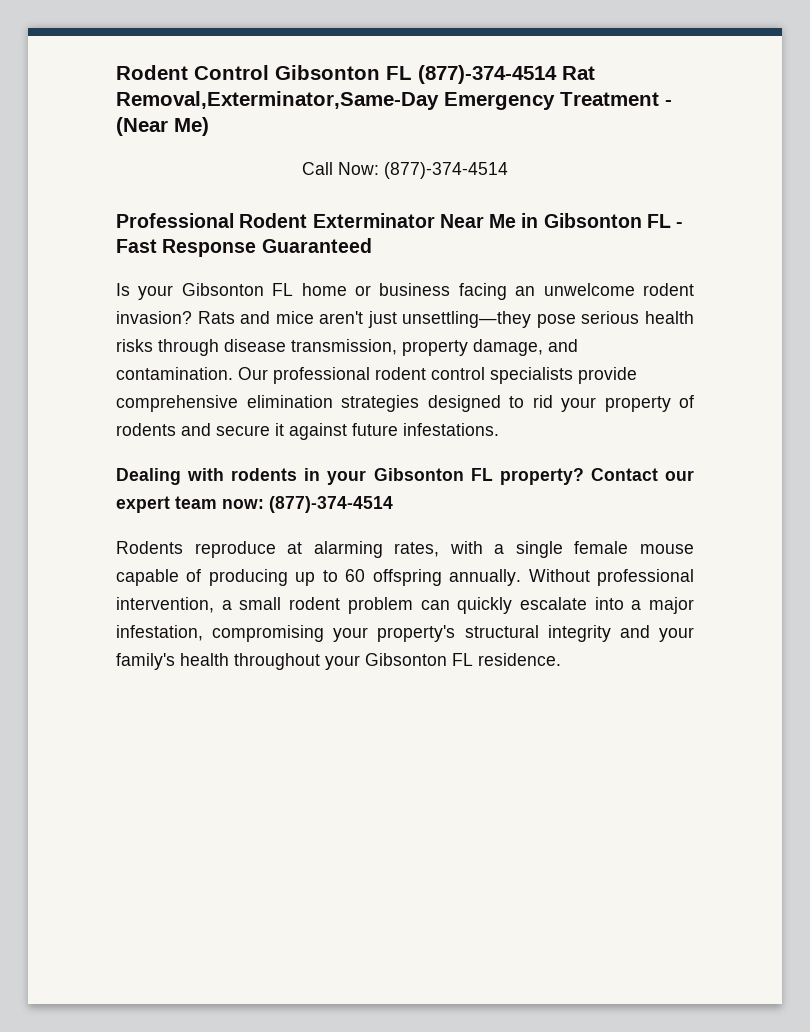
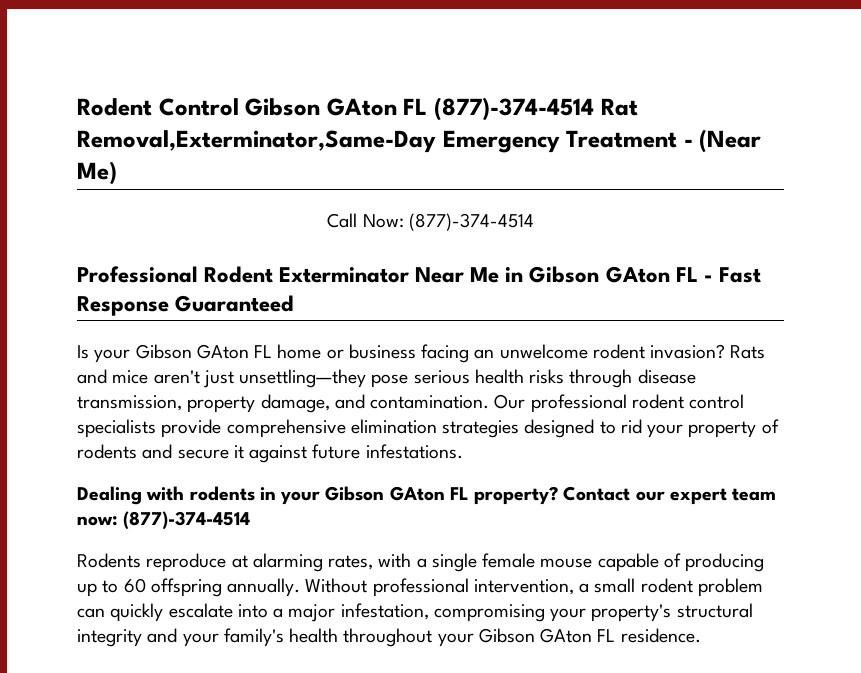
[275,65,380,80] Gibsonton -> [245,98,397,116] Gibson GAton
[543,213,642,228] Gibsonton -> [529,266,670,283] Gibson GAton
[181,283,264,296] Gibsonton -> [135,344,249,359] Gibson GAton
[373,468,464,481] Gibsonton -> [325,486,445,501] Gibson GAton
[365,653,447,666] Gibsonton -> [478,628,593,643] Gibson GAton

